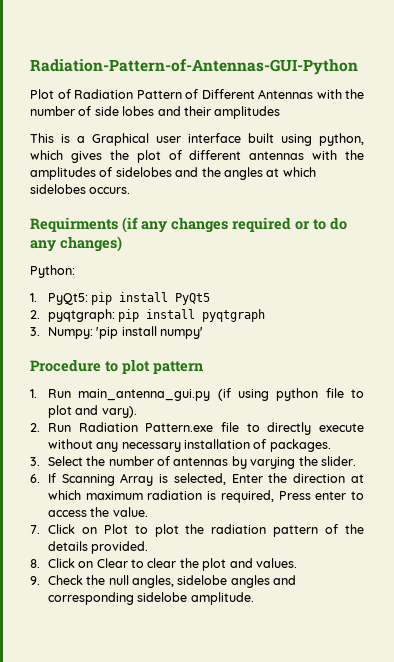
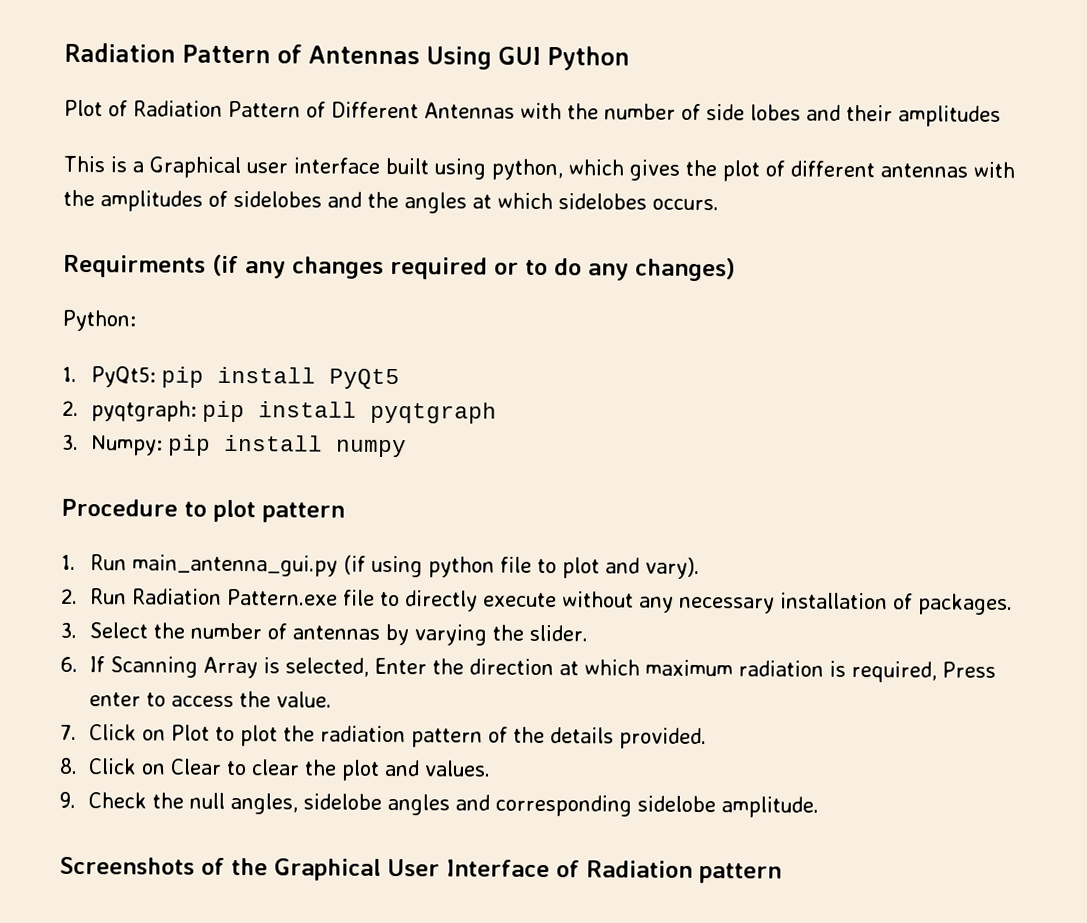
[30,59,358,75] Radiation-Pattern-of-Antennas-GUI-Python -> [64,42,630,71] Radiation Pattern of Antennas Using GUI Python
[96,326,204,339] 'pip install numpy' -> [167,434,407,458] pip install numpy
(254, 598) none -> [59,856,782,884] // Screenshots of the Graphical User Interface of Radiation pattern

